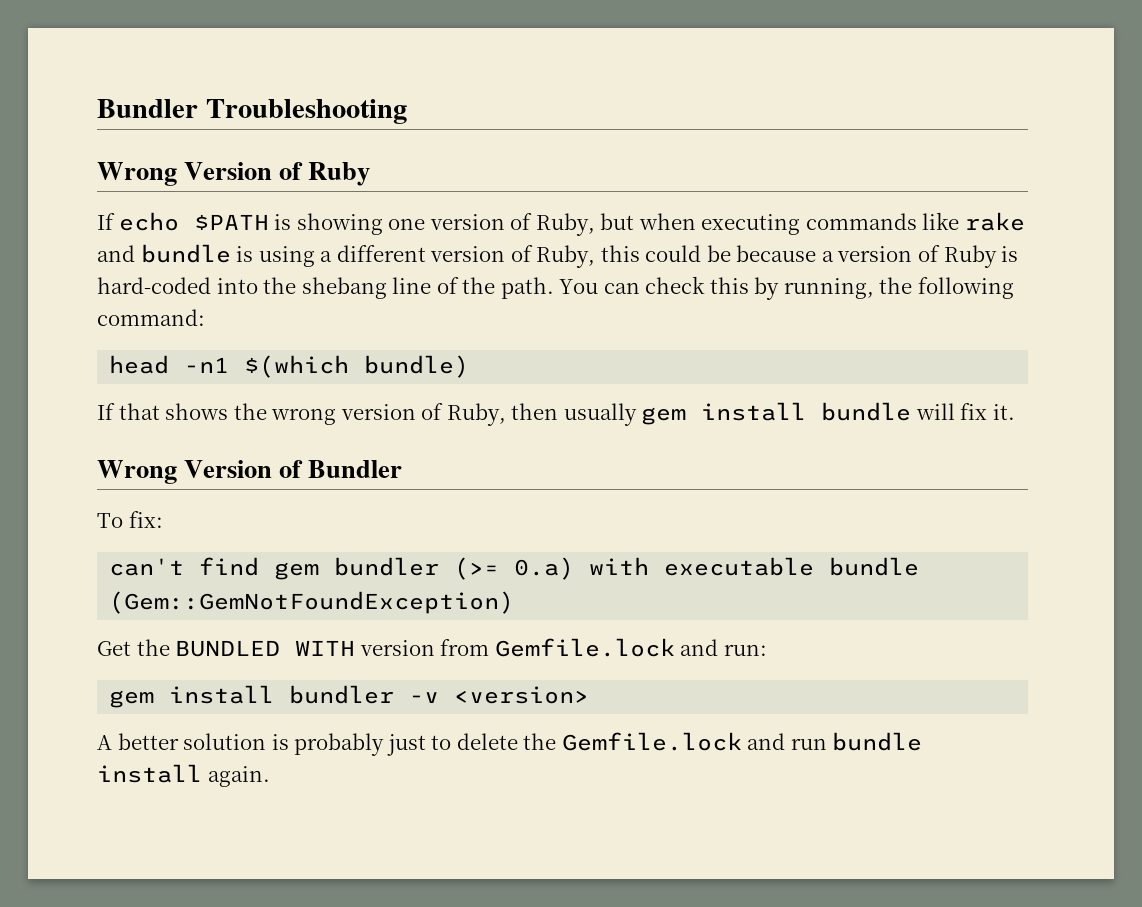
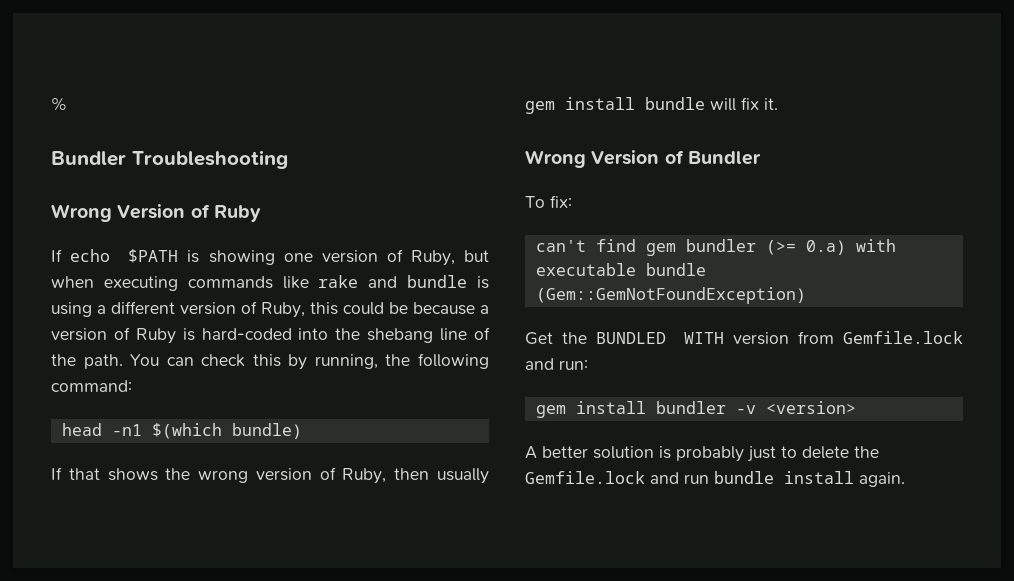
(97, 108) none -> [51,97,67,111] % //

